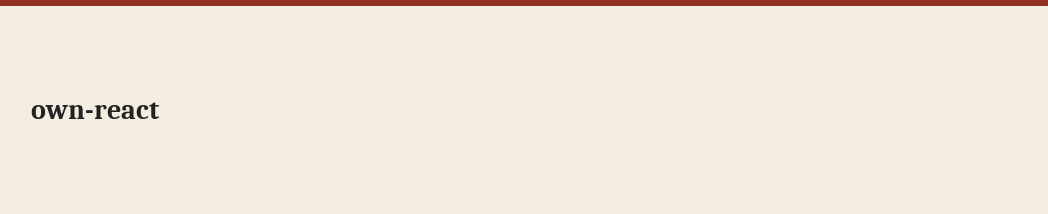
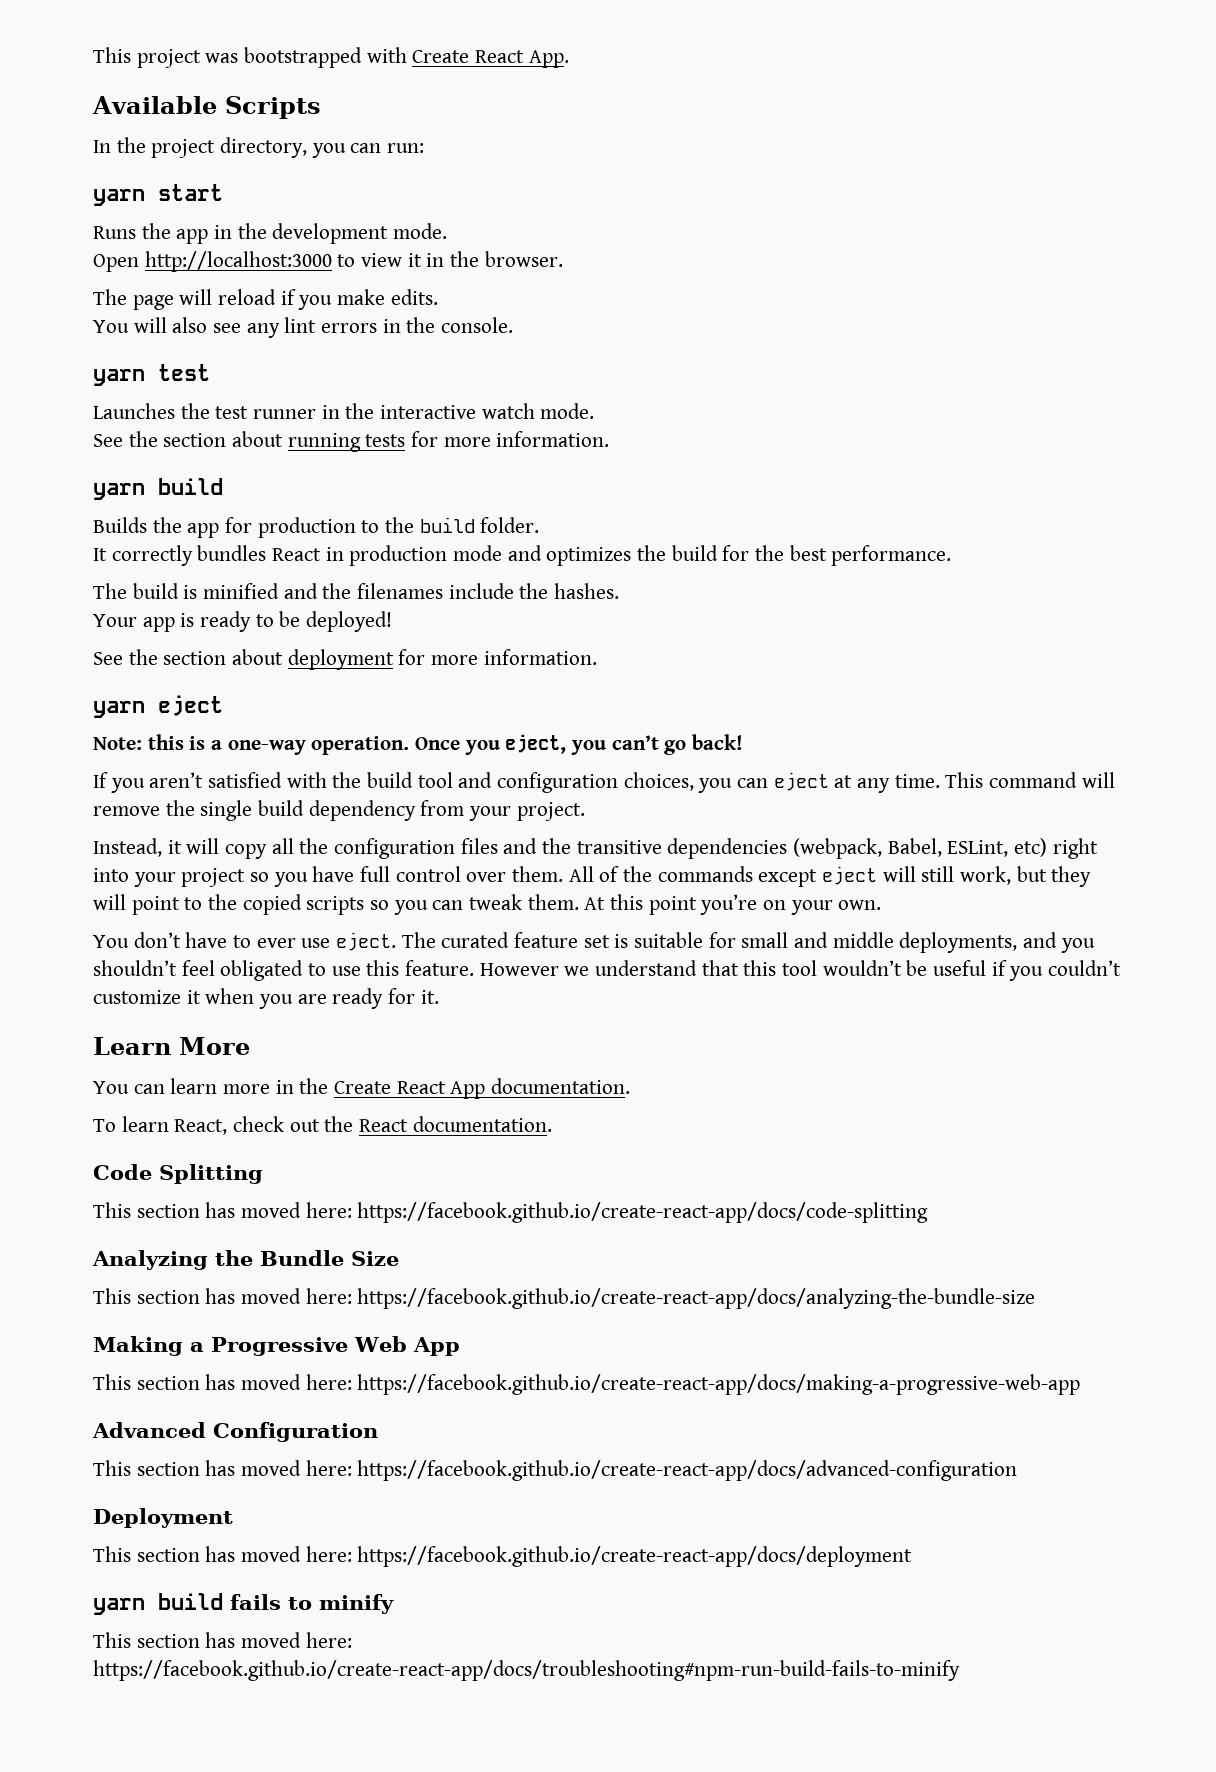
[31,102,160,119] own-react -> [93,47,569,68] [92,96,321,119] [93,137,425,158] [93,184,223,206] [93,223,448,244] [93,251,563,272] [93,289,438,310] [93,317,514,338] [93,364,210,386] [93,403,595,419] [93,431,610,452] [93,478,223,500] [93,517,540,538] [93,545,952,566] [93,583,620,599] [93,611,393,632] [93,649,597,670] [93,695,223,718] [93,734,744,755] [93,772,1115,793] [93,800,585,821] [93,838,1098,859] [93,866,1092,887] [93,894,882,915] [93,932,1095,953] [93,960,1122,981] [93,988,439,1009] [93,1037,250,1055] [93,1078,631,1099] [93,1116,552,1135] [93,1164,263,1184] [93,1202,929,1223] [92,1250,399,1270] [93,1288,1036,1309] [93,1336,460,1356] [93,1374,1081,1395] [92,1422,378,1442] [93,1460,1018,1481] [93,1508,233,1528] [93,1546,913,1567] [93,1593,394,1615] [93,1632,352,1648] [93,1660,960,1681] This project was bootstrapped with Create React App. // Available Scripts // In the project directory, you can run: // yarn start // Runs the app in the development mode. // Open http://localhost:3000 to view it in the browser. // The page will reload if you make edits. // You will also see any lint errors in the console. // yarn test // Launches the test runner in the interactive watch mode. // See the section about running tests for more information. // yarn build // Builds the app for production to the build folder. // It correctly bundles React in production mode and optimizes the build for the best performance. // The build is minified and the filenames include the hashes. // Your app is ready to be deployed! // See the section about deployment for more information. // yarn eject // Note: this is a one-way operation. Once you eject, you can’t go back! // If you aren’t satisfied with the build tool and configuration choices, you can eject at any time. This command will remove the single build dependency from your project. // Instead, it will copy all the configuration files and the transitive dependencies (webpack, Babel, ESLint, etc) right into your project so you have full control over them. All of the commands except eject will still work, but they will point to the copied scripts so you can tweak them. At this point you’re on your own. // You don’t have to ever use eject. The curated feature set is suitable for small and middle deployments, and you shouldn’t feel obligated to use this feature. However we understand that this tool wouldn’t be useful if you couldn’t customize it when you are ready for it. // Learn More // You can learn more in the Create React App documentation. // To learn React, check out the React documentation. // Code Splitting // This section has moved here: https://facebook.github.io/create-react-app/docs/code-splitting // Analyzing the Bundle Size // This section has moved here: https://facebook.github.io/create-react-app/docs/analyzing-the-bundle-size // Making a Progressive Web App // This section has moved here: https://facebook.github.io/create-react-app/docs/making-a-progressive-web-app // Advanced Configuration // This section has moved here: https://facebook.github.io/create-react-app/docs/advanced-configuration // Deployment // This section has moved here: https://facebook.github.io/create-react-app/docs/deployment // yarn build fails to minify // This section has moved here: https://facebook.github.io/create-react-app/docs/troubleshooting#npm-run-build-fails-to-minify

